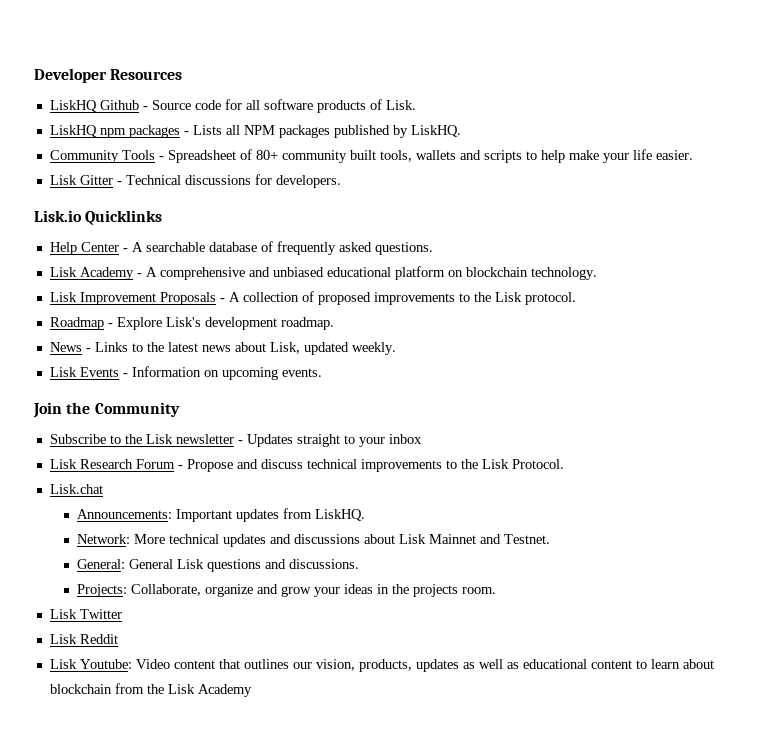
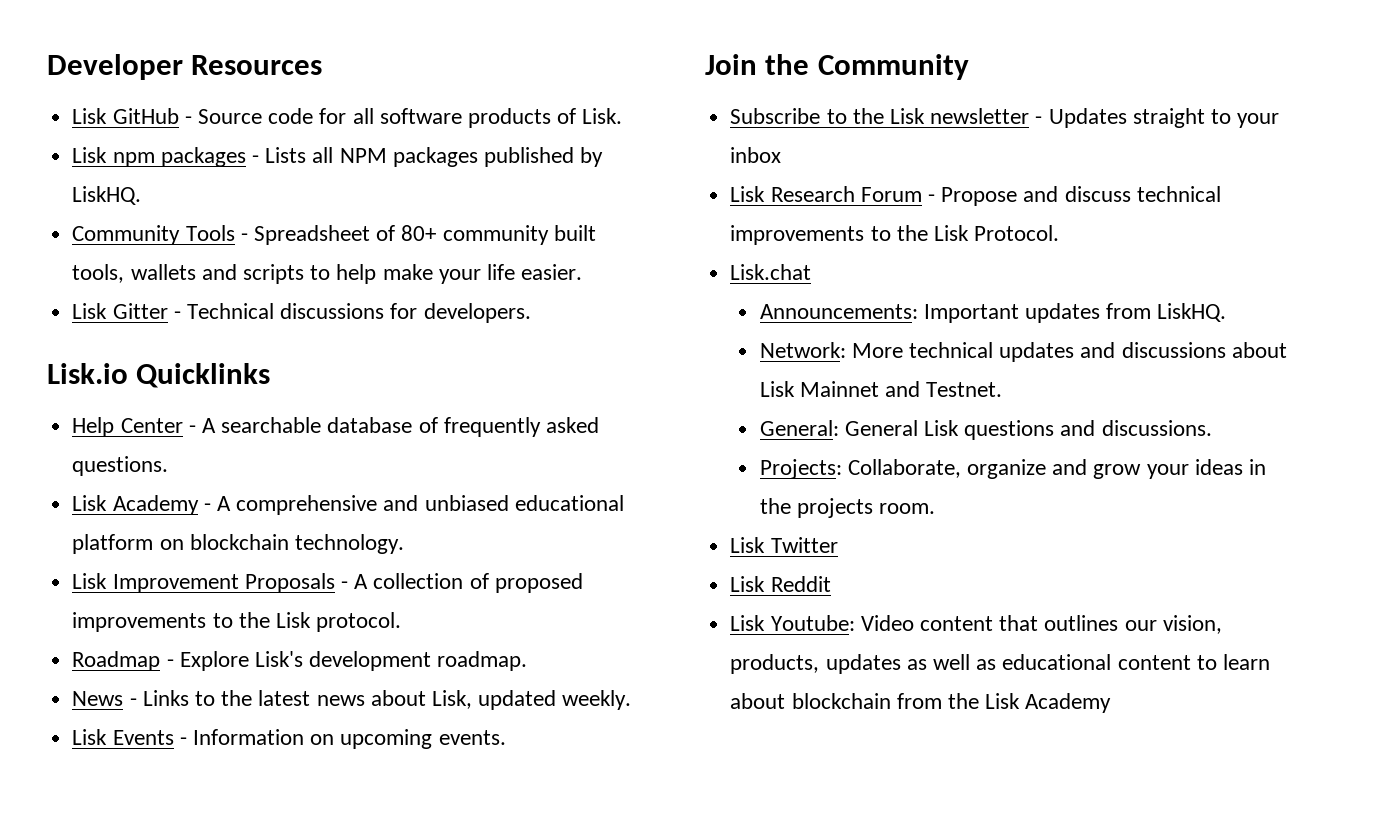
[49,100,139,112] LiskHQ Github -> [72,108,179,124] Lisk GitHub
[49,125,97,137] LiskHQ -> [72,147,108,163] Lisk

